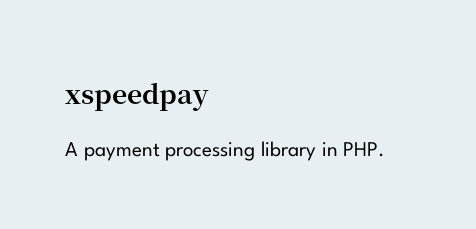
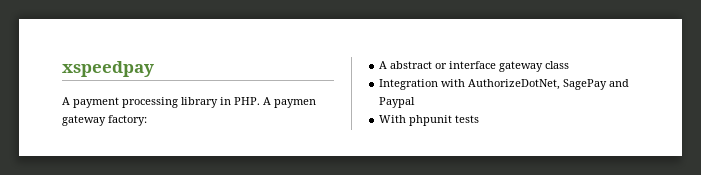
(386, 149) none -> [263,97,316,108] [62,115,147,126] [379,61,570,72] [379,79,630,90] [379,97,416,108] [379,115,480,126] A paymen gateway factory: // A abstract or interface gateway class // Integration with AuthorizeDotNet, SagePay and Paypal // With phpunit tests

